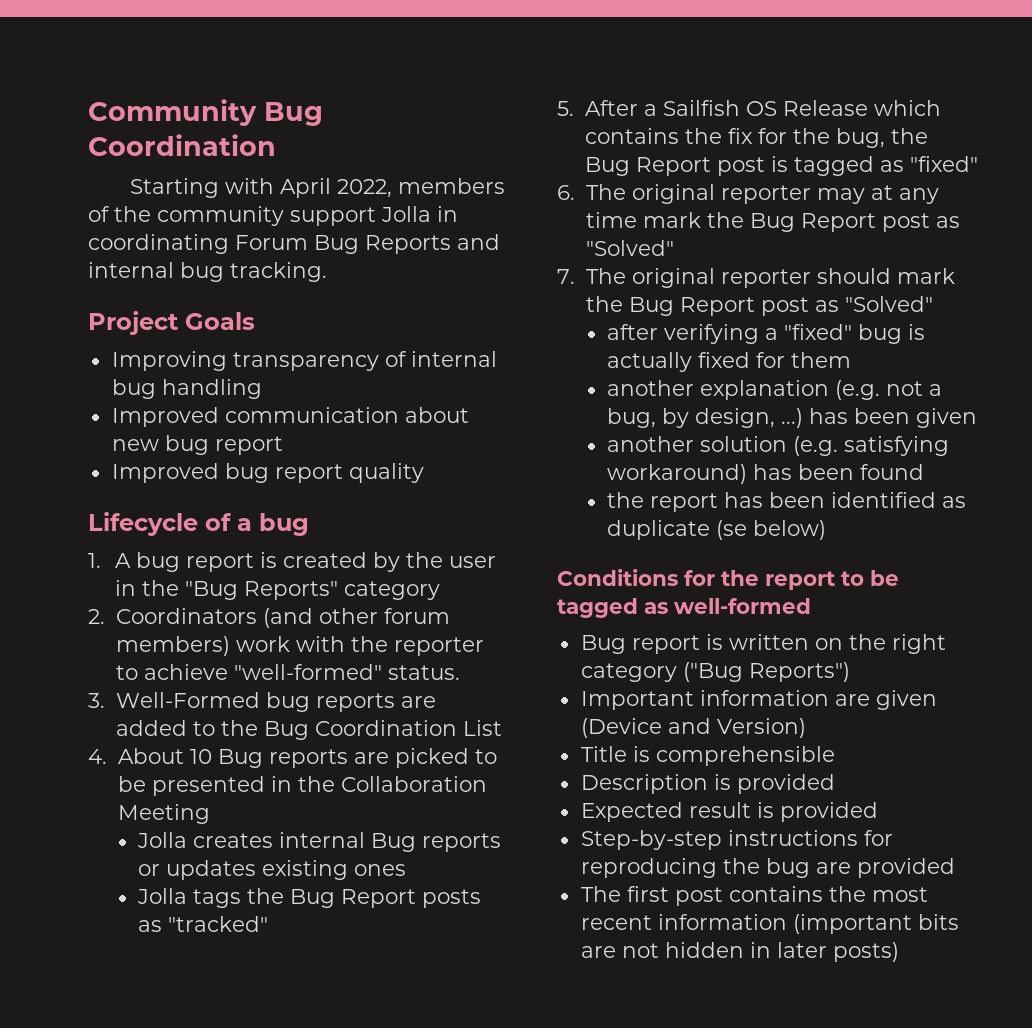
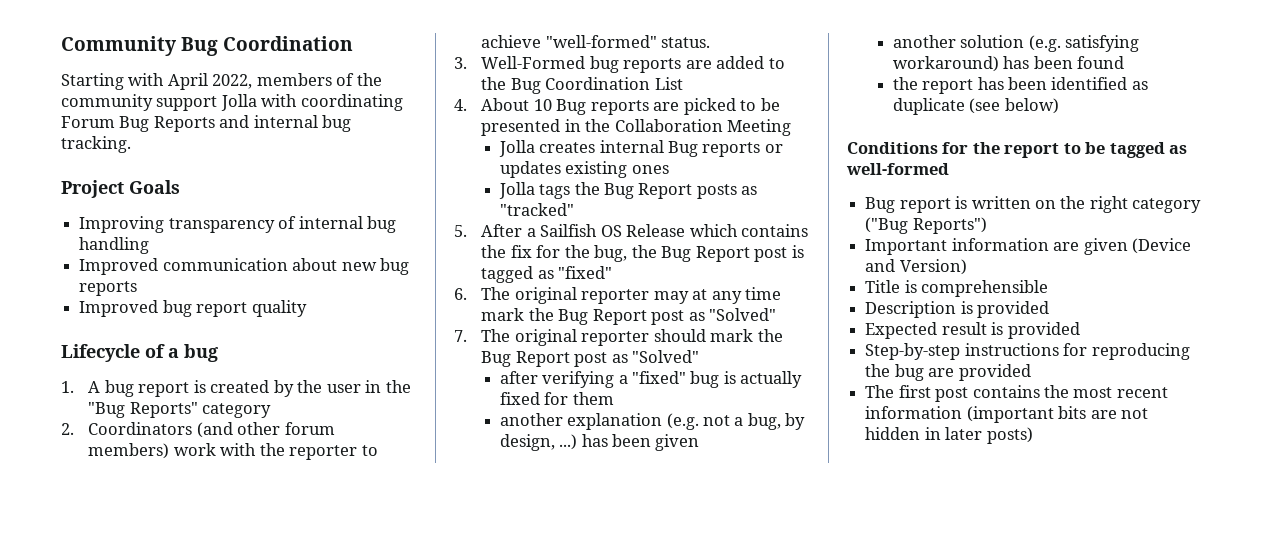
[437,206,458,222] in -> [261,94,298,107] with
[214,436,283,455] report -> [79,281,138,296] reports
[716,520,748,540] (se -> [969,98,1001,114] (see

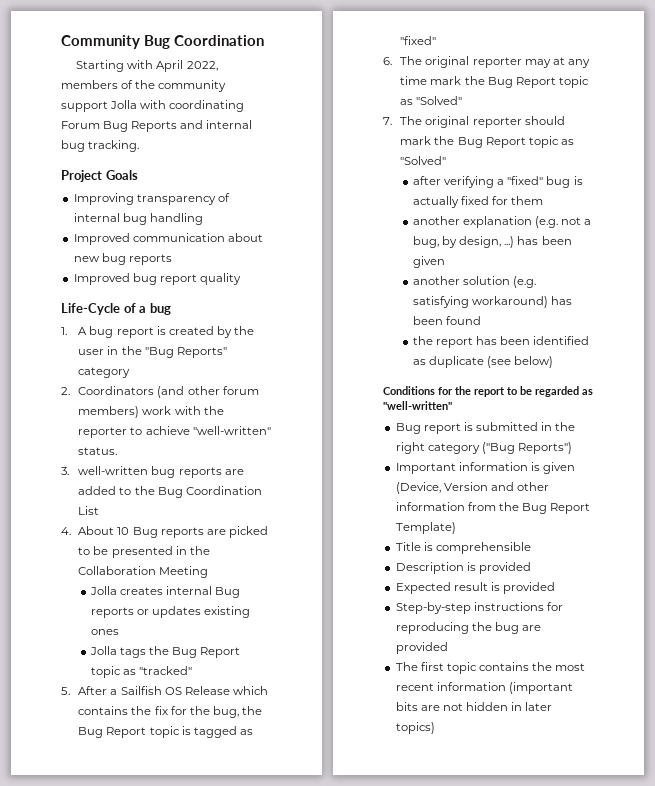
[61,344,140,362] Lifecycle -> [61,303,120,315] Life-Cycle
[545,35,657,48] "well-formed" -> [192,426,271,435] "well-written"
[481,56,586,69] Well-Formed -> [78,466,149,475] well-written
[696,184,737,199] posts -> [90,666,121,678] topic
[754,247,788,262] post -> [149,726,180,738] topic
[651,310,685,325] post -> [558,76,589,88] topic
[574,352,608,367] post -> [528,136,559,148] topic
[1109,142,1188,158] [846,163,949,175] tagged as well-formed -> [535,386,593,397] [383,401,452,410] regarded as "well-written"
[971,196,1056,209] written on -> [475,422,553,431] submitted in
[1053,238,1191,255] [865,259,967,275] are given (Device and Version) -> [530,462,575,474] [395,482,549,494] [395,502,591,514] [395,522,456,534] is given (Device, Version and other information from the Bug Report Template)
[935,387,969,402] post -> [446,662,477,674] topic
[986,427,1033,444] posts) -> [395,722,435,734] topics)

